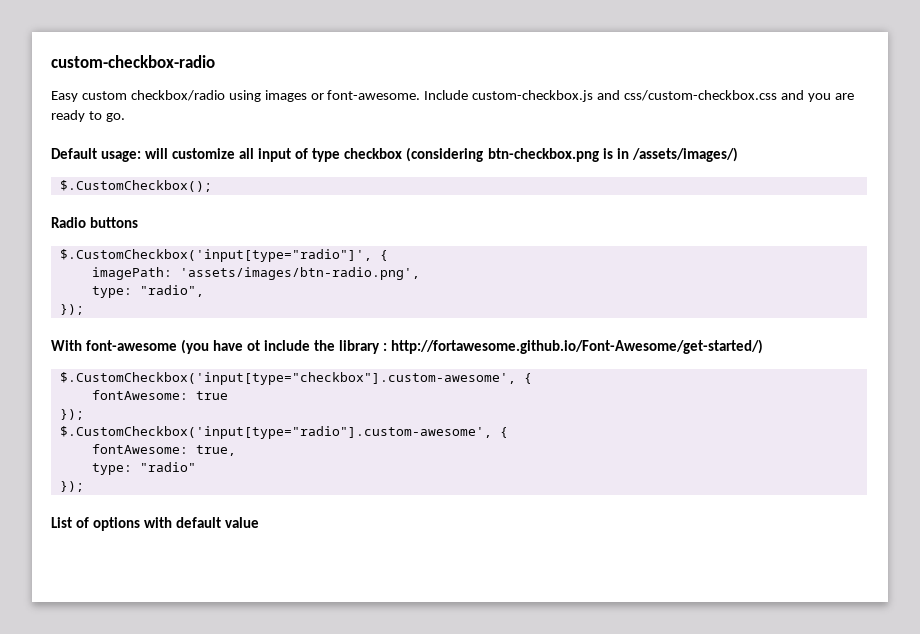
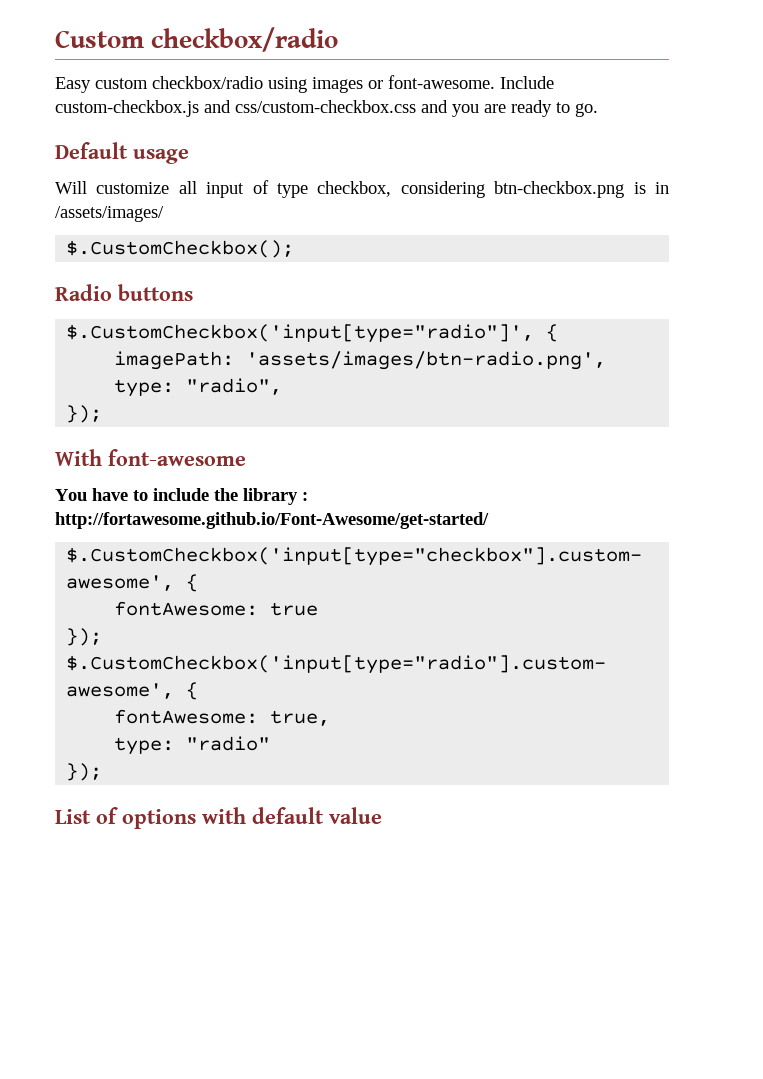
[51,55,215,68] custom-checkbox-radio -> [55,27,339,52] Custom checkbox/radio
[101,148,169,162] usage: will -> [133,149,189,164] [55,181,87,194] usage // Will
[344,147,484,162] checkbox (considering -> [317,181,485,198] checkbox, considering
[631,147,738,162] /assets/images/) -> [55,206,164,222] /assets/images/
[181,339,261,354] (you have ot -> [55,488,148,501] // You have to
[391,339,764,354] http://fortawesome.github.io/Font-Awesome/get-started/) -> [55,512,489,529] http://fortawesome.github.io/Font-Awesome/get-started/

